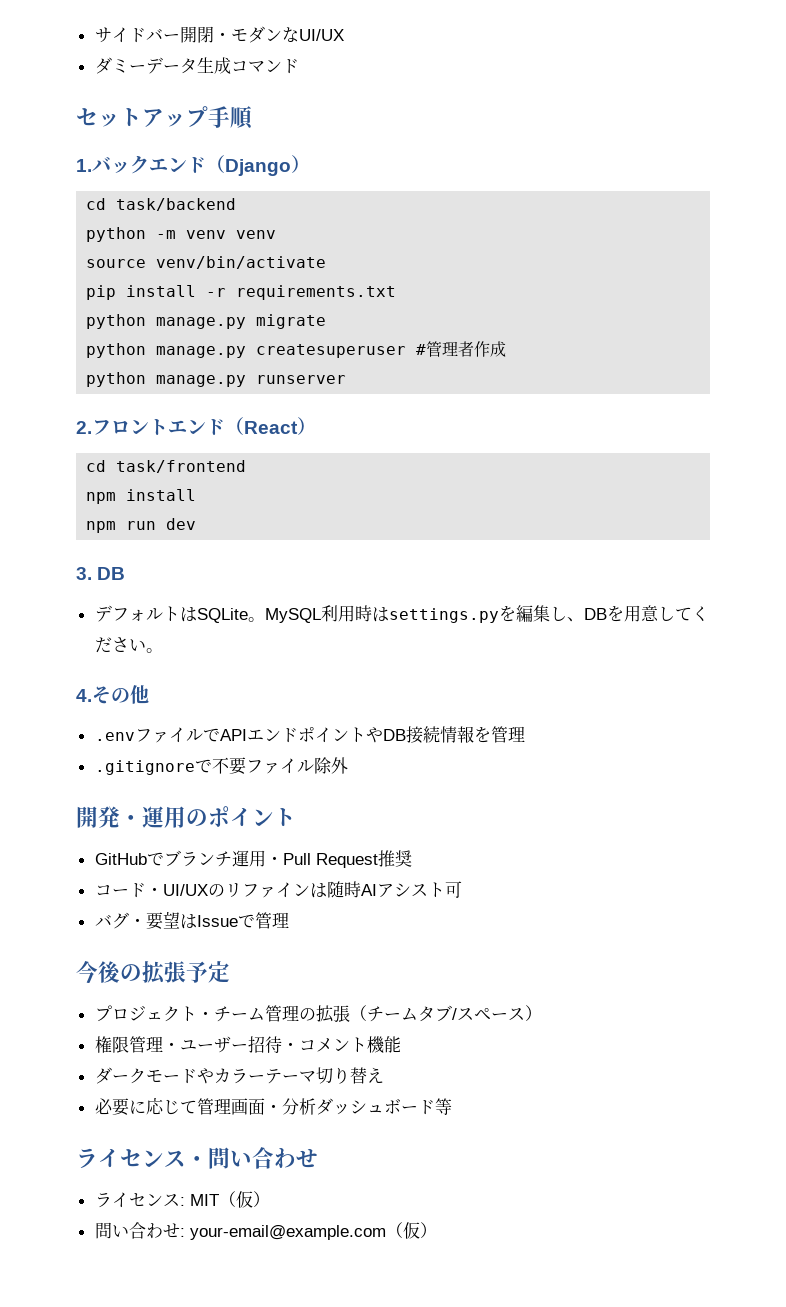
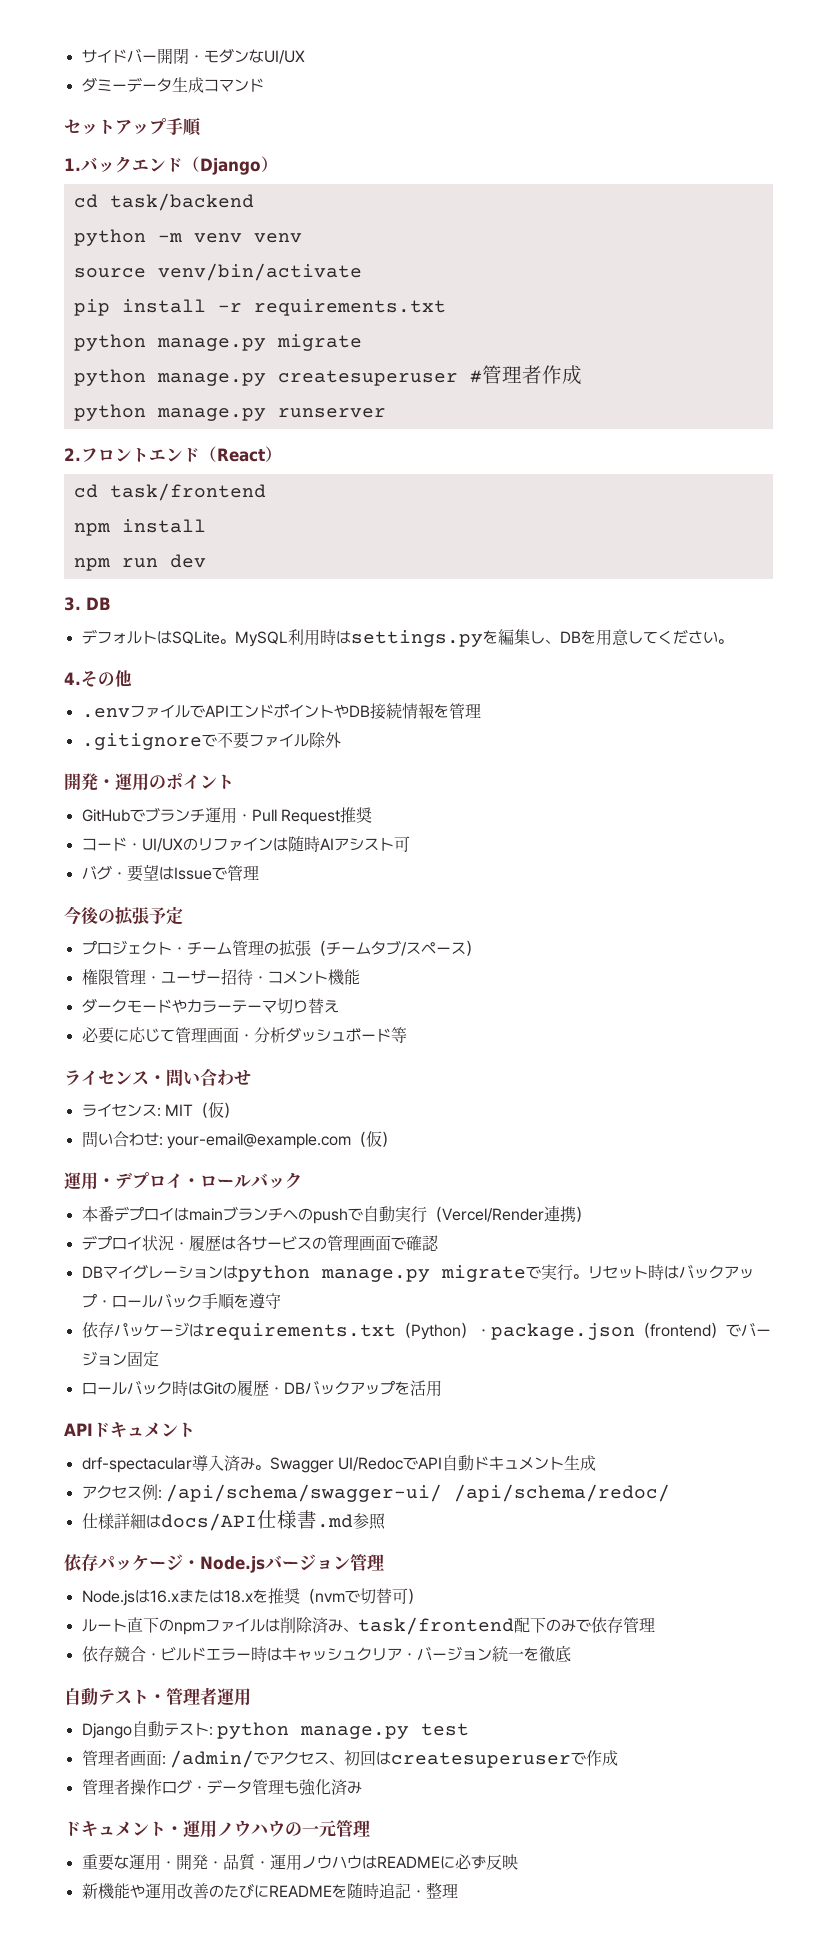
(437, 1230) none -> [64,1172,302,1190] [81,1205,591,1224] [81,1235,439,1251] [81,1264,754,1282] [81,1293,281,1310] [81,1322,771,1340] [81,1351,159,1367] [81,1380,442,1397] [64,1422,195,1438] [81,1455,596,1473] [81,1484,670,1502] [81,1510,386,1531] [64,1554,384,1573] [81,1588,423,1606] [81,1617,655,1635] [81,1645,571,1662] [64,1687,251,1706] [81,1721,469,1739] [81,1750,618,1768] [81,1779,362,1796] [64,1820,370,1838] [81,1854,518,1871] [81,1882,458,1900] // 運用・デプロイ・ロールバック // 本番デプロイはmainブランチへのpushで自動実行（Vercel/Render連携） // デプロイ状況・履歴は各サービスの管理画面で確認 // DBマイグレーションはpython manage.py migrateで実行。リセット時はバックアップ・ロールバック手順を遵守 // 依存パッケージはrequirements.txt（Python）・package.json（frontend）でバージョン固定 // ロールバック時はGitの履歴・DBバックアップを活用 // APIドキュメント // drf-spectacular導入済み。Swagger UI/RedocでAPI自動ドキュメント生成 // アクセス例: /api/schema/swagger-ui/ /api/schema/redoc/ // 仕様詳細はdocs/API仕様書.md参照 // 依存パッケージ・Node.jsバージョン管理 // Node.jsは16.xまたは18.xを推奨（nvmで切替可） // ルート直下のnpmファイルは削除済み、task/frontend配下のみで依存管理 // 依存競合・ビルドエラー時はキャッシュクリア・バージョン統一を徹底 // 自動テスト・管理者運用 // Django自動テスト: python manage.py test // 管理者画面: /admin/でアクセス、初回はcreatesuperuserで作成 // 管理者操作ログ・データ管理も強化済み // ドキュメント・運用ノウハウの一元管理 // 重要な運用・開発・品質・運用ノウハウはREADMEに必ず反映 // 新機能や運用改善のたびにREADMEを随時追記・整理

